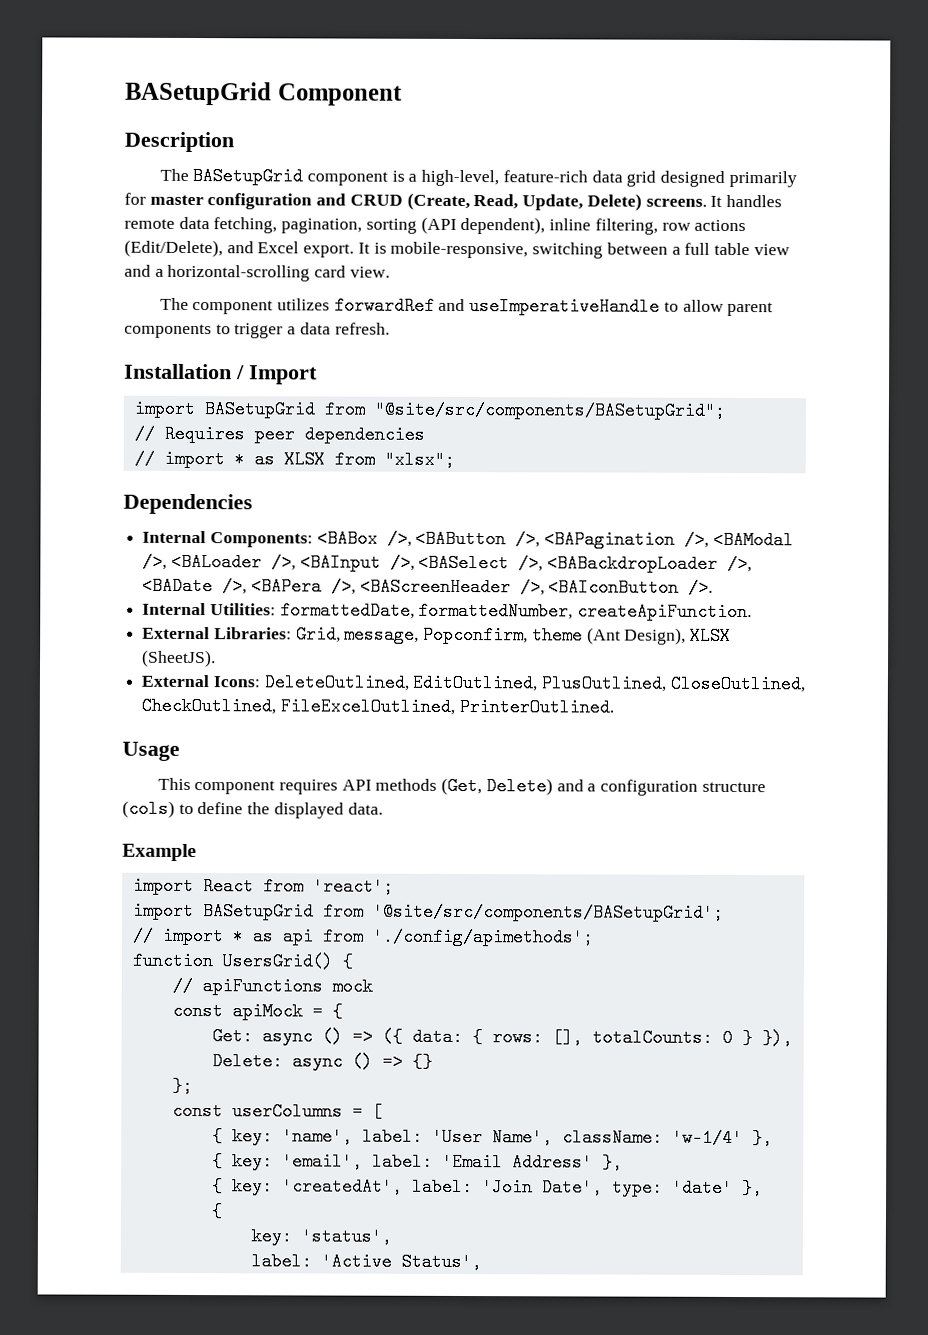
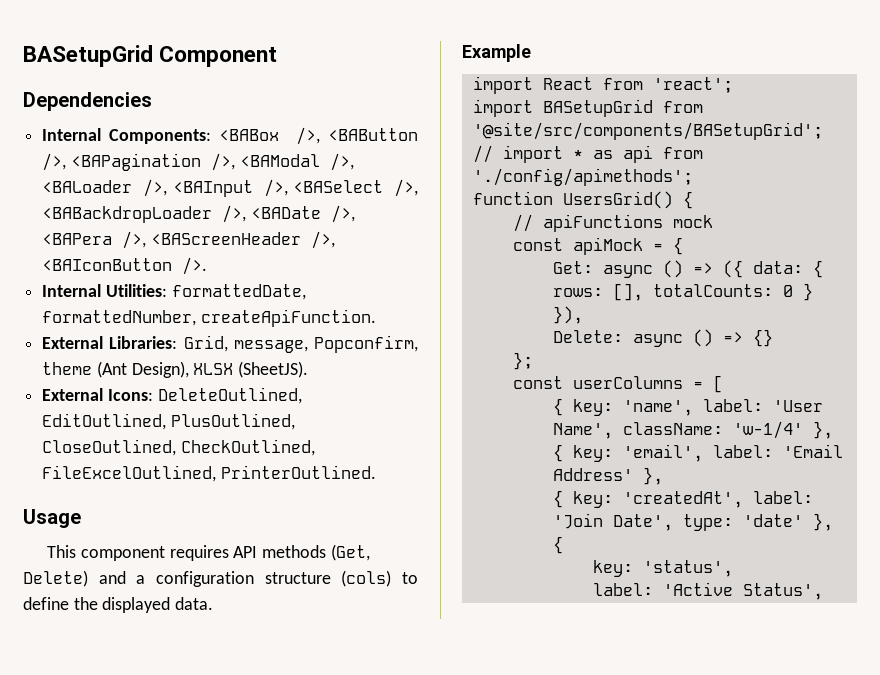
[124,131,234,153] [159,167,797,188] [124,192,782,211] [124,216,747,235] [124,239,790,259] [124,264,390,282] [159,296,774,317] [124,322,390,339] [124,363,318,385] [133,399,725,420] [133,424,425,444] [133,449,455,469] // Description // The BASetupGrid component is a high-level, feature-rich data grid designed primarily for master configuration and CRUD (Create, Read, Update, Delete) screens. It handles remote data fetching, pagination, sorting (API dependent), inline filtering, row actions (Edit/Delete), and Excel export. It is mobile-responsive, switching between a full table view and a horizontal-scrolling card view. // The component utilizes forwardRef and useImperativeHandle to allow parent components to trigger a data refresh. // Installation / Import // import BASetupGrid from "@site/src/components/BASetupGrid"; // // Requires peer dependencies // // import * as XLSX from "xlsx"; -> (278, 56) none

